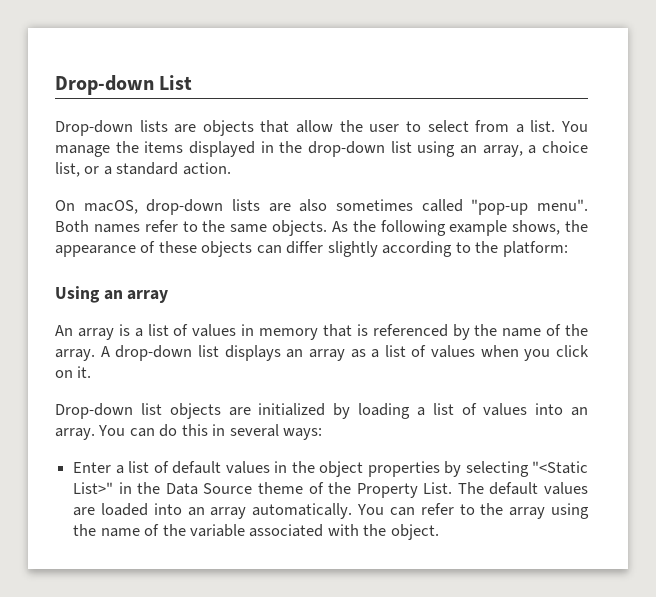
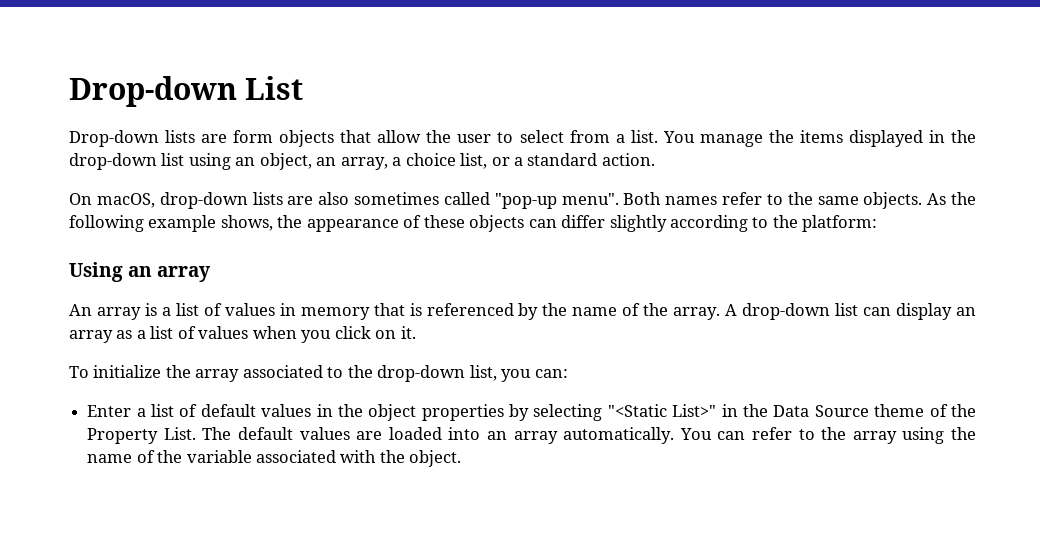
(197, 128) none -> [233,130,274,143] form
(477, 149) none -> [259,153,337,170] object, an
[224,345,281,361] displays -> [863,303,953,320] can display
[55,403,588,419] [55,424,323,440] Drop-down list objects are initialized by loading a list of values into an array. You can do this in several ways: -> [69,365,568,382] To initialize the array associated to the drop-down list, you can:

